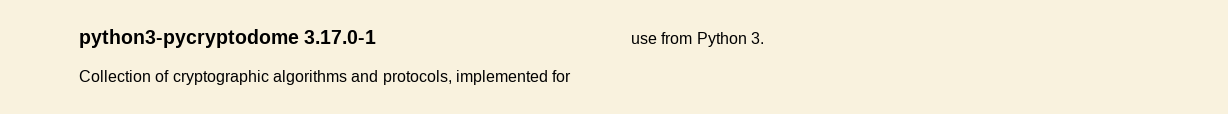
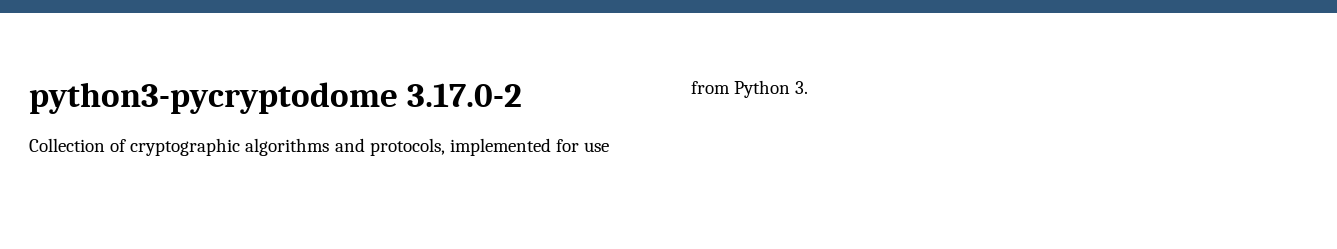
[304,30,377,44] 3.17.0-1 -> [407,83,523,107] 3.17.0-2

